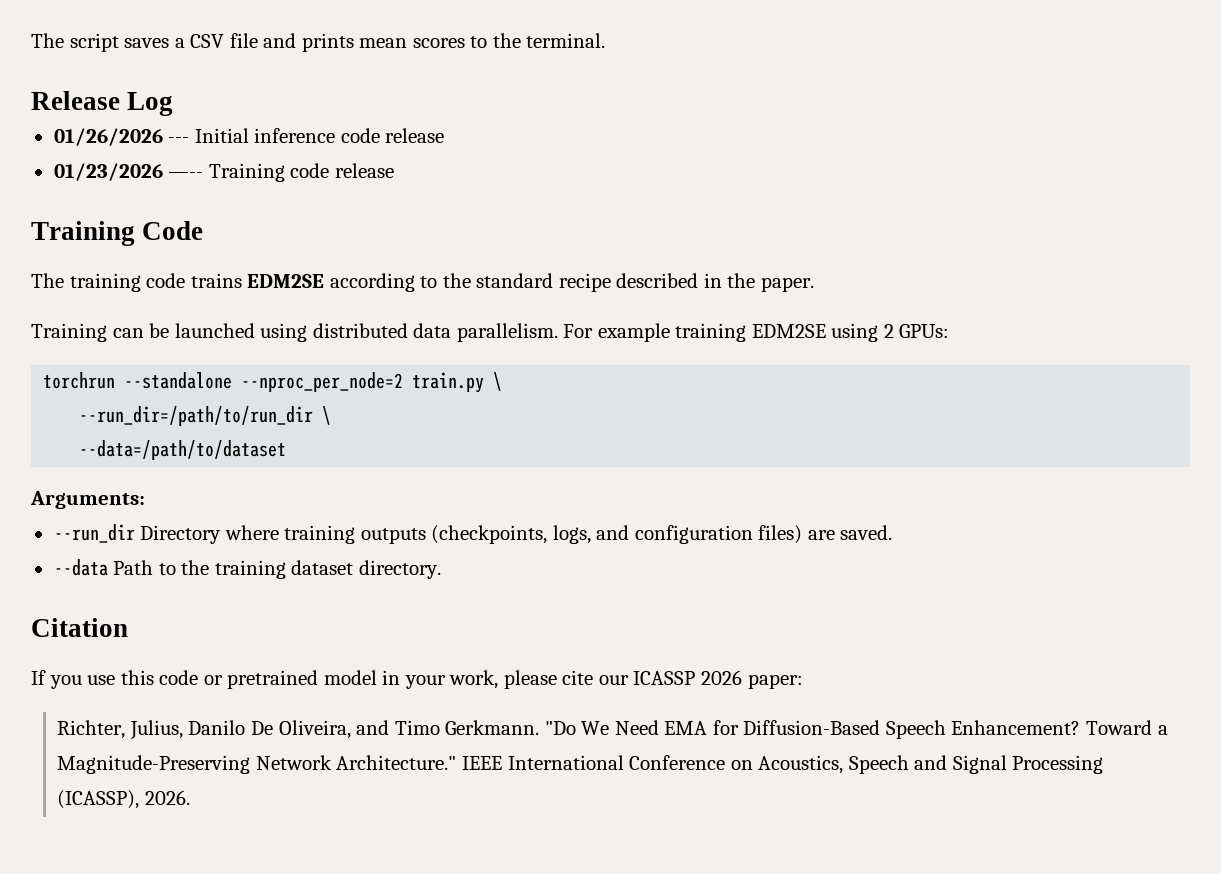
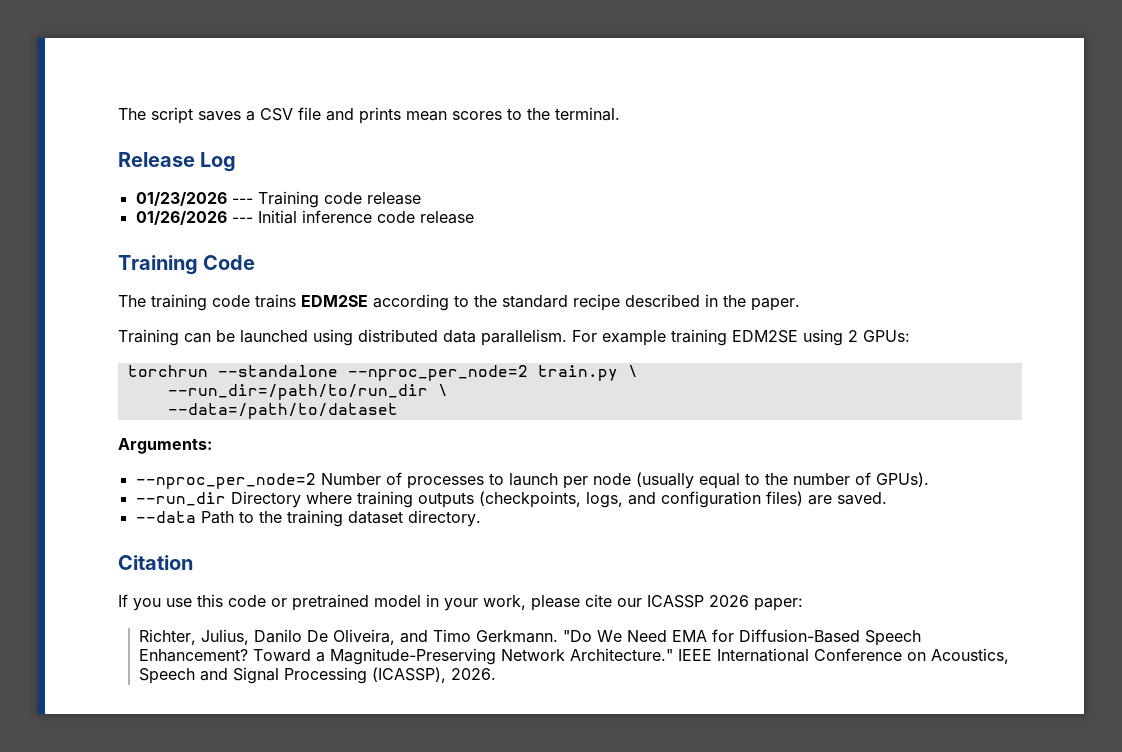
(174, 104) none -> [135,191,421,208] // 01/23/2026 --- Training code release
[53,163,394,182] // 01/23/2026 —-- Training code release -> (474, 217) none
(145, 500) none -> [135,472,929,489] // --nproc_per_node=2 Number of processes to launch per node (usually equal to the number of GPUs).

